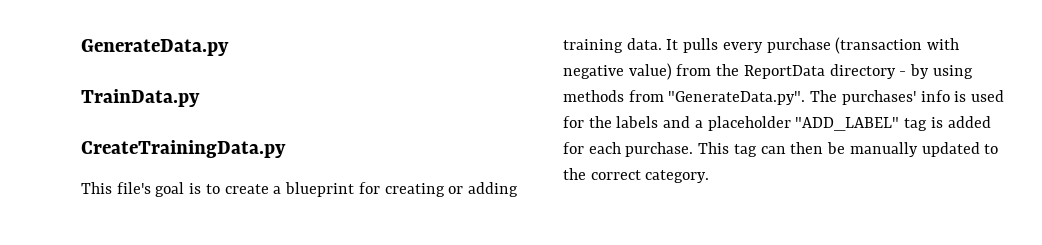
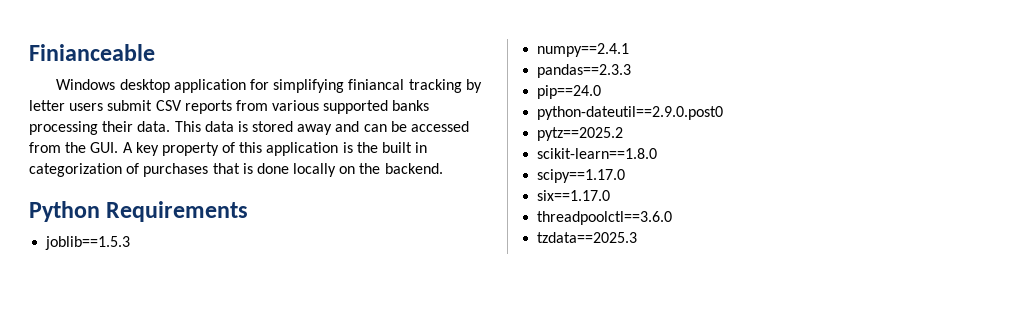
[81,39,229,56] [81,89,200,107] [81,140,286,158] [81,182,518,197] [563,37,960,54] [563,63,973,80] [563,90,1005,105] [563,116,991,131] [563,142,999,157] [563,168,710,183] GenerateData.py // TrainData.py // CreateTrainingData.py // This file's goal is to create a blueprint for creating or adding training data. It pulls every purchase (transaction with negative value) from the ReportData directory - by using methods from "GenerateData.py". The purchases' info is used for the labels and a placeholder "ADD_LABEL" tag is added for each purchase. This tag can then be manually updated to the correct category. -> [29,44,155,61] [56,79,482,93] [29,100,430,114] [29,121,470,135] [29,142,428,156] [29,163,443,177] [29,201,249,222] [45,236,131,250] [537,43,630,57] [537,64,632,78] [537,85,602,99] [537,106,724,120] [537,127,624,141] [537,148,658,159] [537,169,626,183] [537,190,611,201] [537,211,673,225] [537,232,638,243] Finianceable // Windows desktop application for simplifying finiancal tracking by letter users submit CSV reports from various supported banks processing their data. This data is stored away and can be accessed from the GUI. A key property of this application is the built in categorization of purchases that is done locally on the backend. // Python Requirements // joblib==1.5.3 // numpy==2.4.1 // pandas==2.3.3 // pip==24.0 // python-dateutil==2.9.0.post0 // pytz==2025.2 // scikit-learn==1.8.0 // scipy==1.17.0 // six==1.17.0 // threadpoolctl==3.6.0 // tzdata==2025.3

